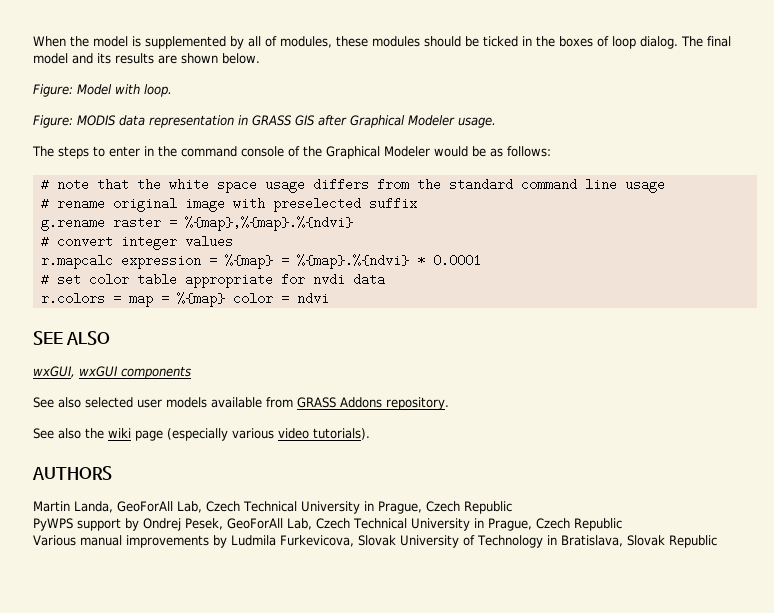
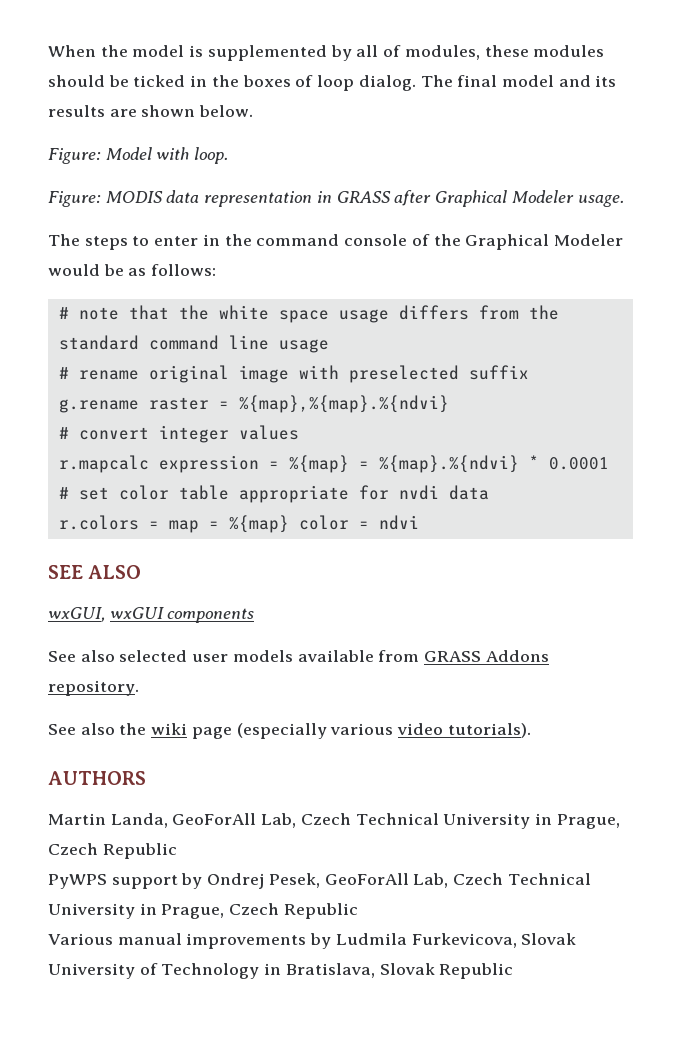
[295,115,315,126] GIS -> (391, 197) none

